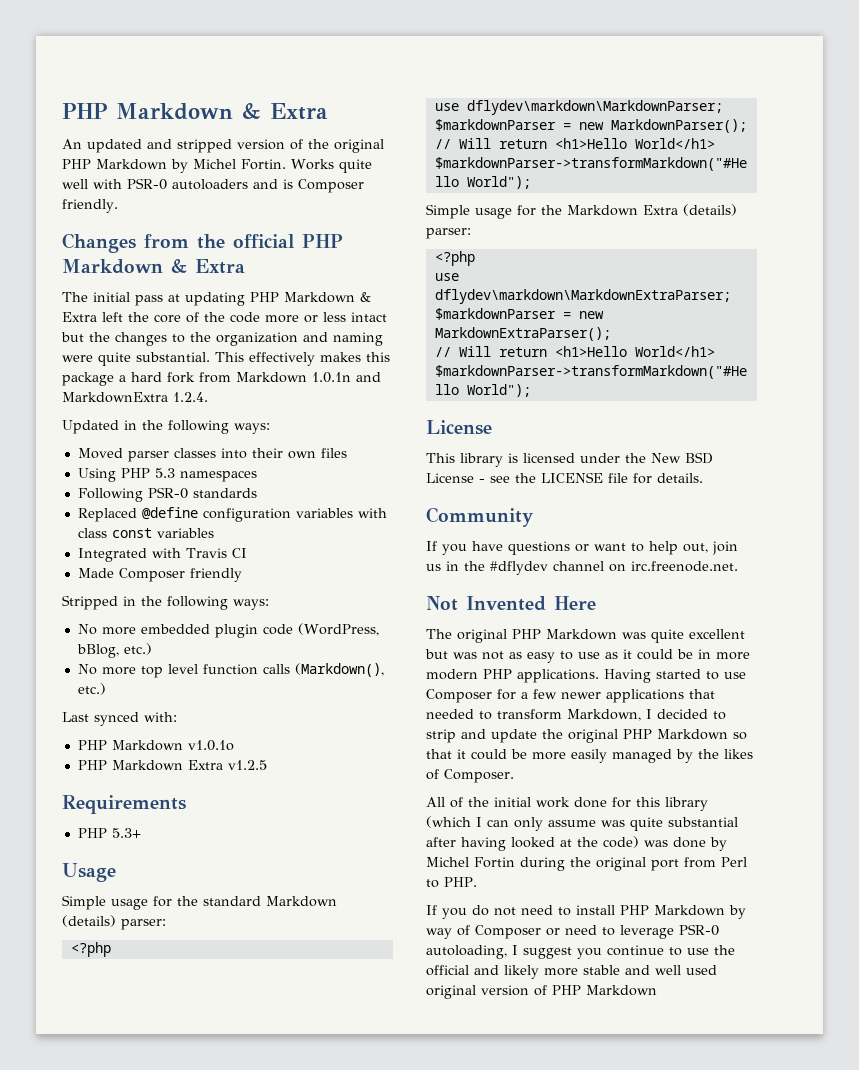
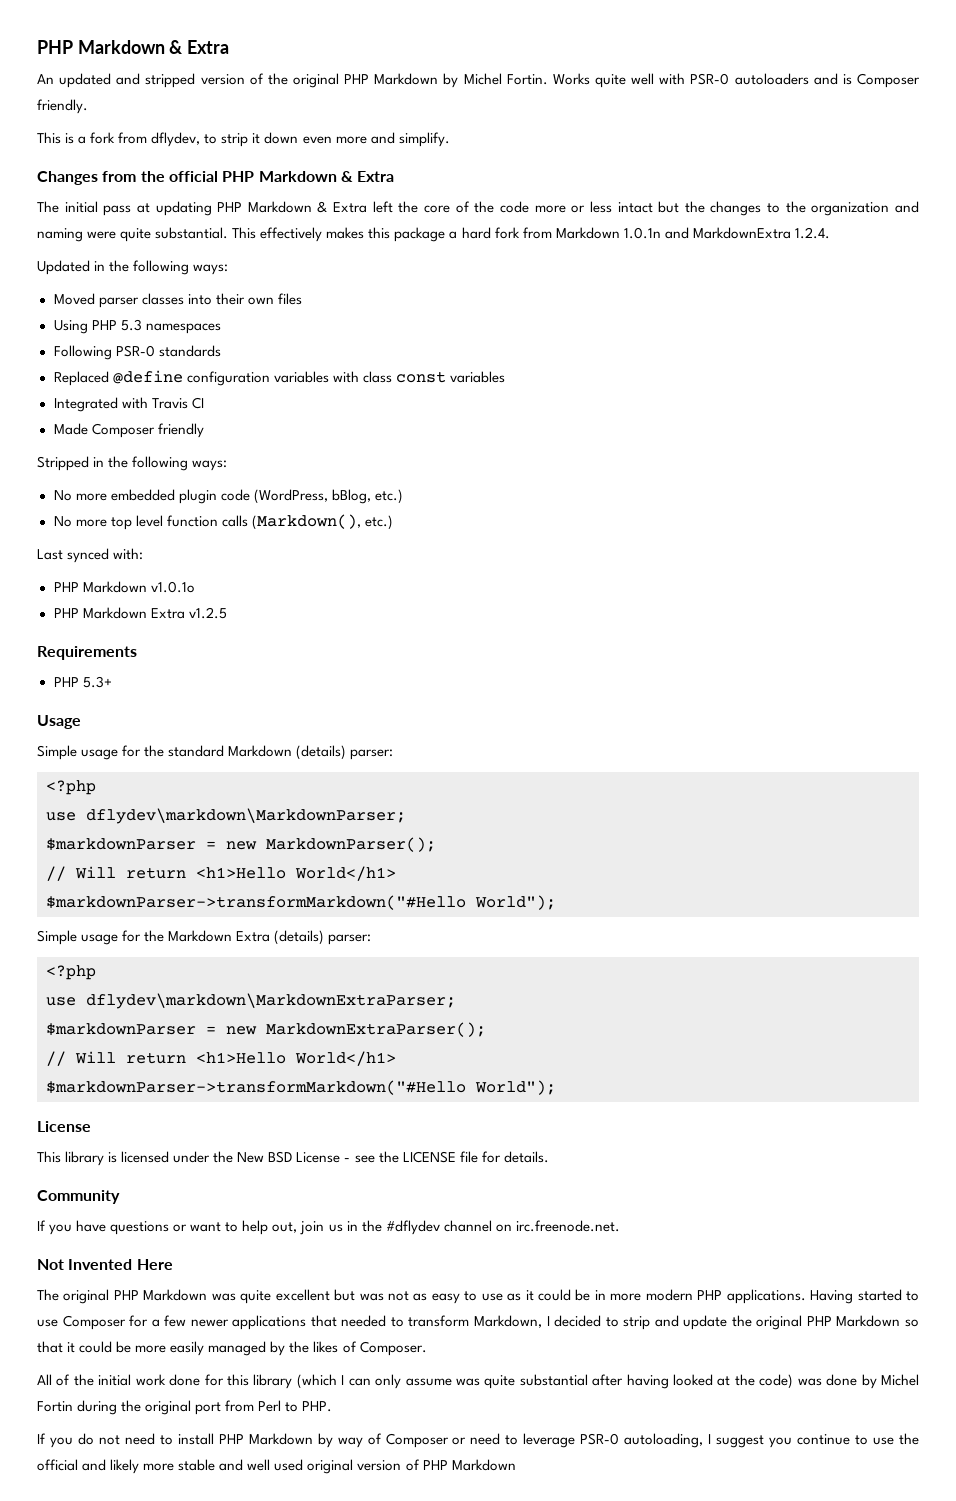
(118, 206) none -> [37,132,450,147] // This is a fork from dflydev, to strip it down even more and simplify.

